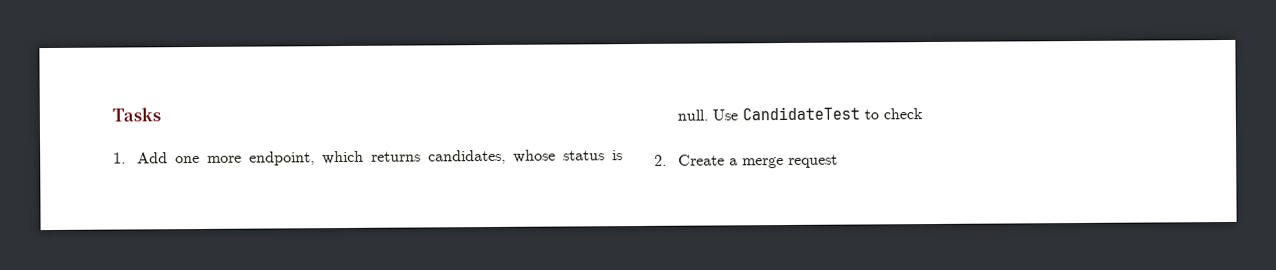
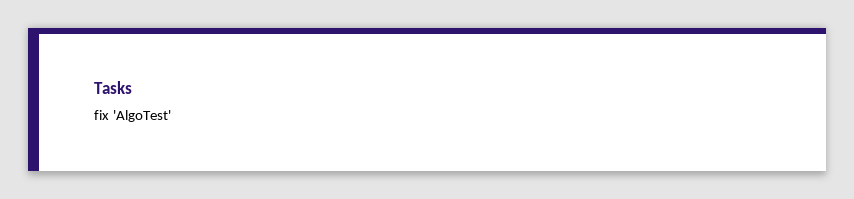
[113,149,623,166] [677,106,924,121] [654,154,839,169] 1. Add one more endpoint, which returns candidates, whose status is null. Use CandidateTest to check // 2. Create a merge request -> [94,110,171,122] fix 'AlgoTest'

